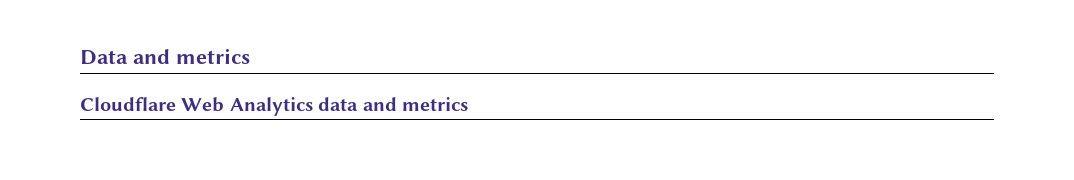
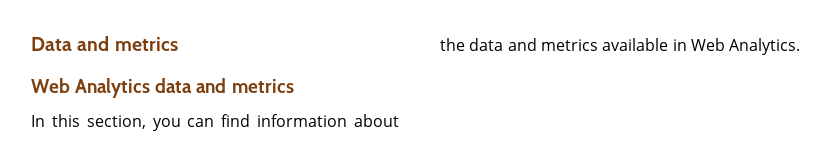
[80,97,176,111] Cloudflare -> (178, 44) none
(468, 104) none -> [31,114,399,131] [440,38,801,55] // In this section, you can find information about the data and metrics available in Web Analytics.

